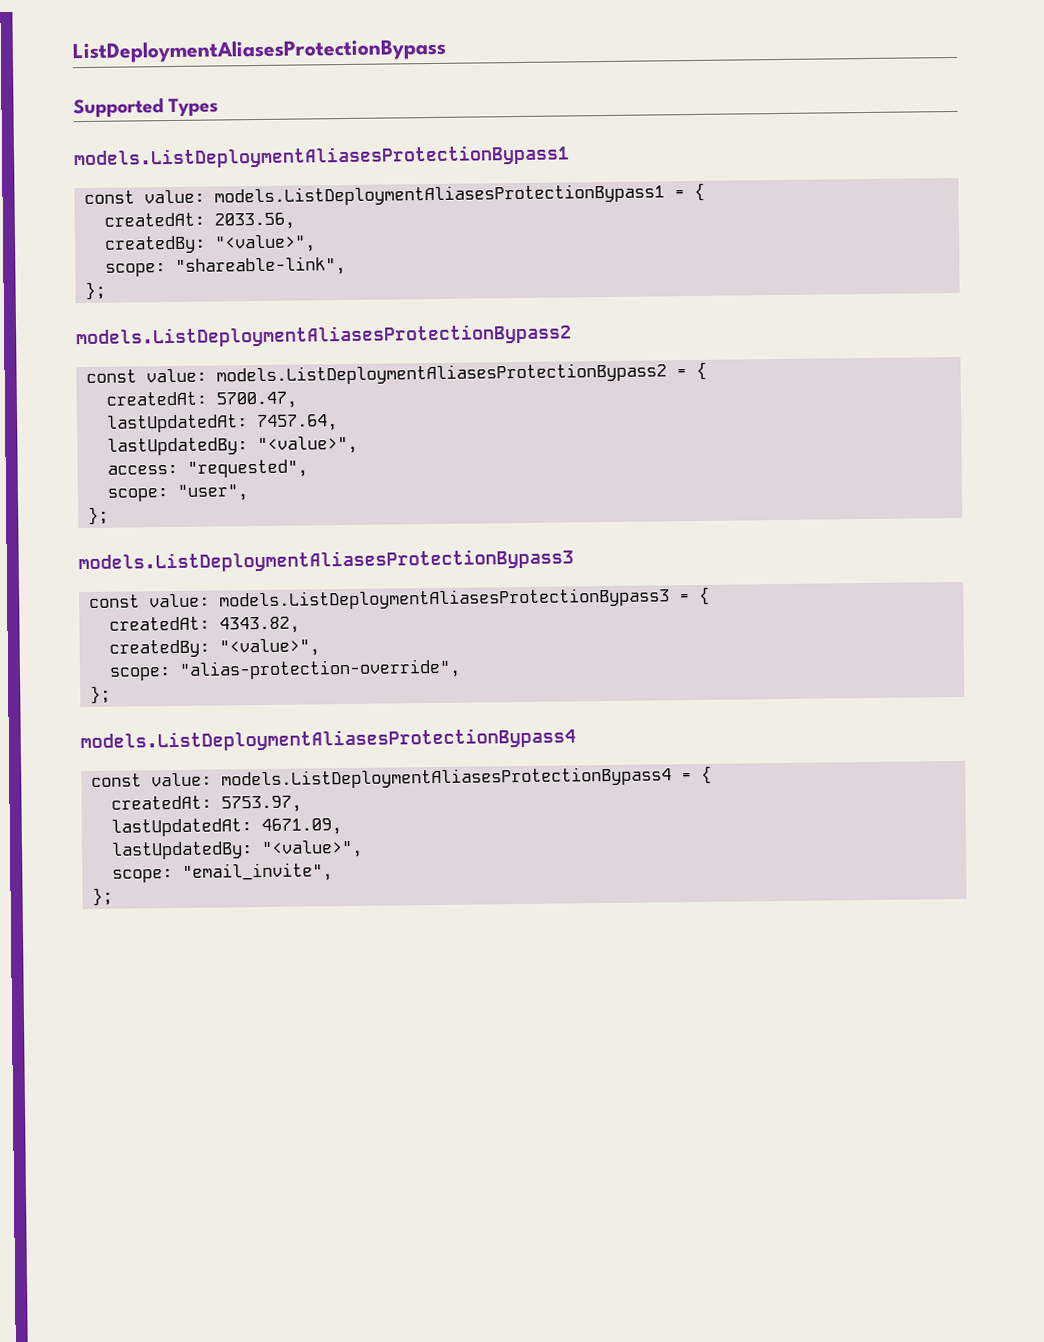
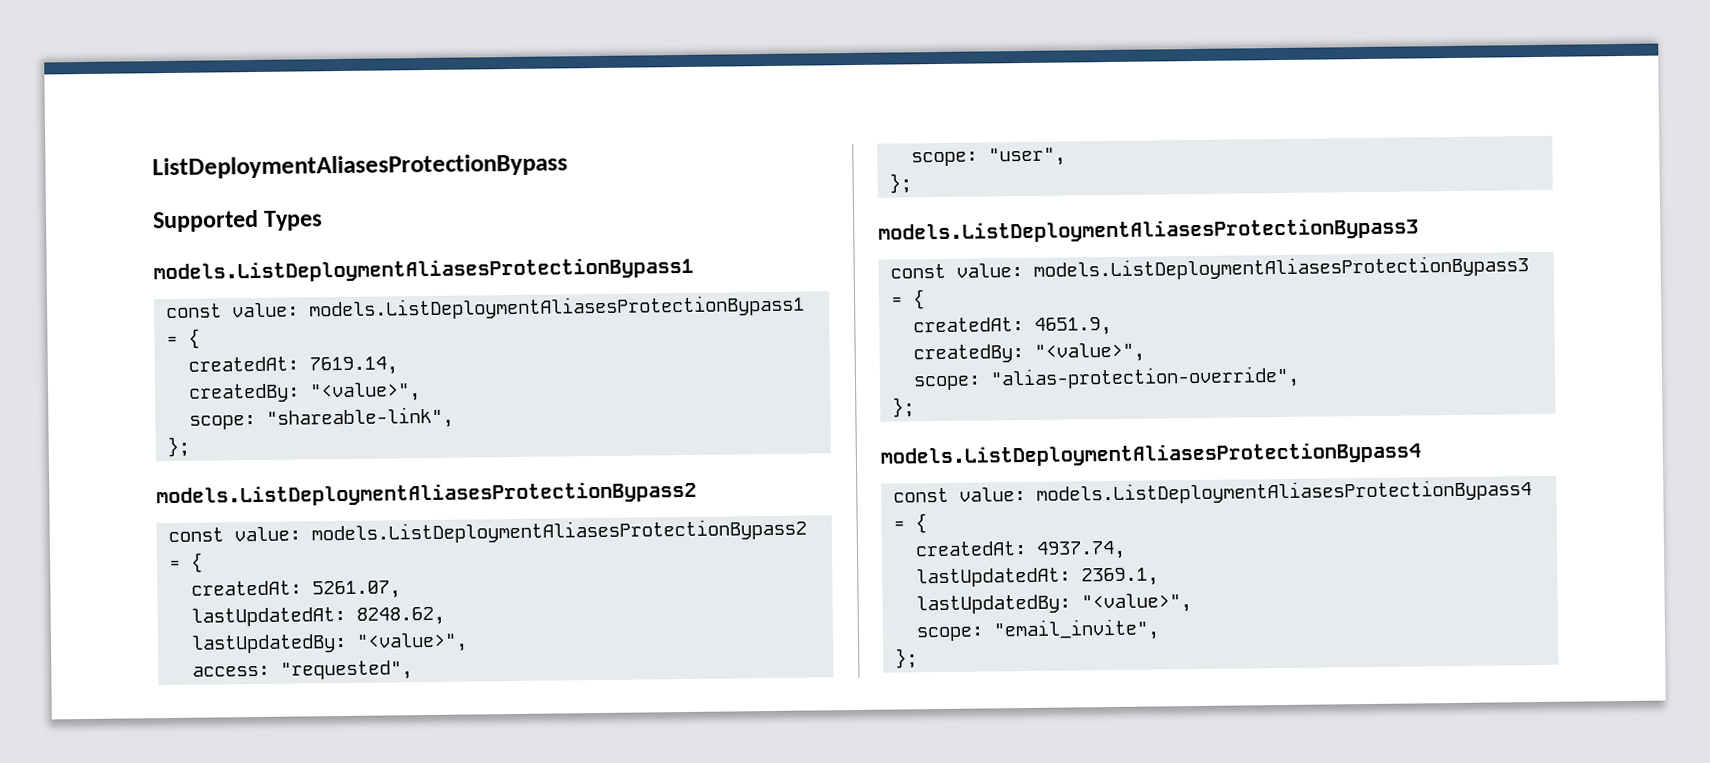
[213,212,295,230] 2033.56, -> [309,356,398,376] 7619.14,
[215,391,297,409] [106,414,338,433] 5700.47, // lastUpdatedAt: 7457.64, -> [312,580,401,600] [191,606,445,627] 5261.07, // lastUpdatedAt: 8248.62,
[218,616,300,634] 4343.82, -> [1034,316,1112,336] 4651.9,
[220,795,302,813] [110,818,342,837] 5753.97, // lastUpdatedAt: 4671.09, -> [1036,540,1126,560] [916,567,1159,588] 4937.74, // lastUpdatedAt: 2369.1,

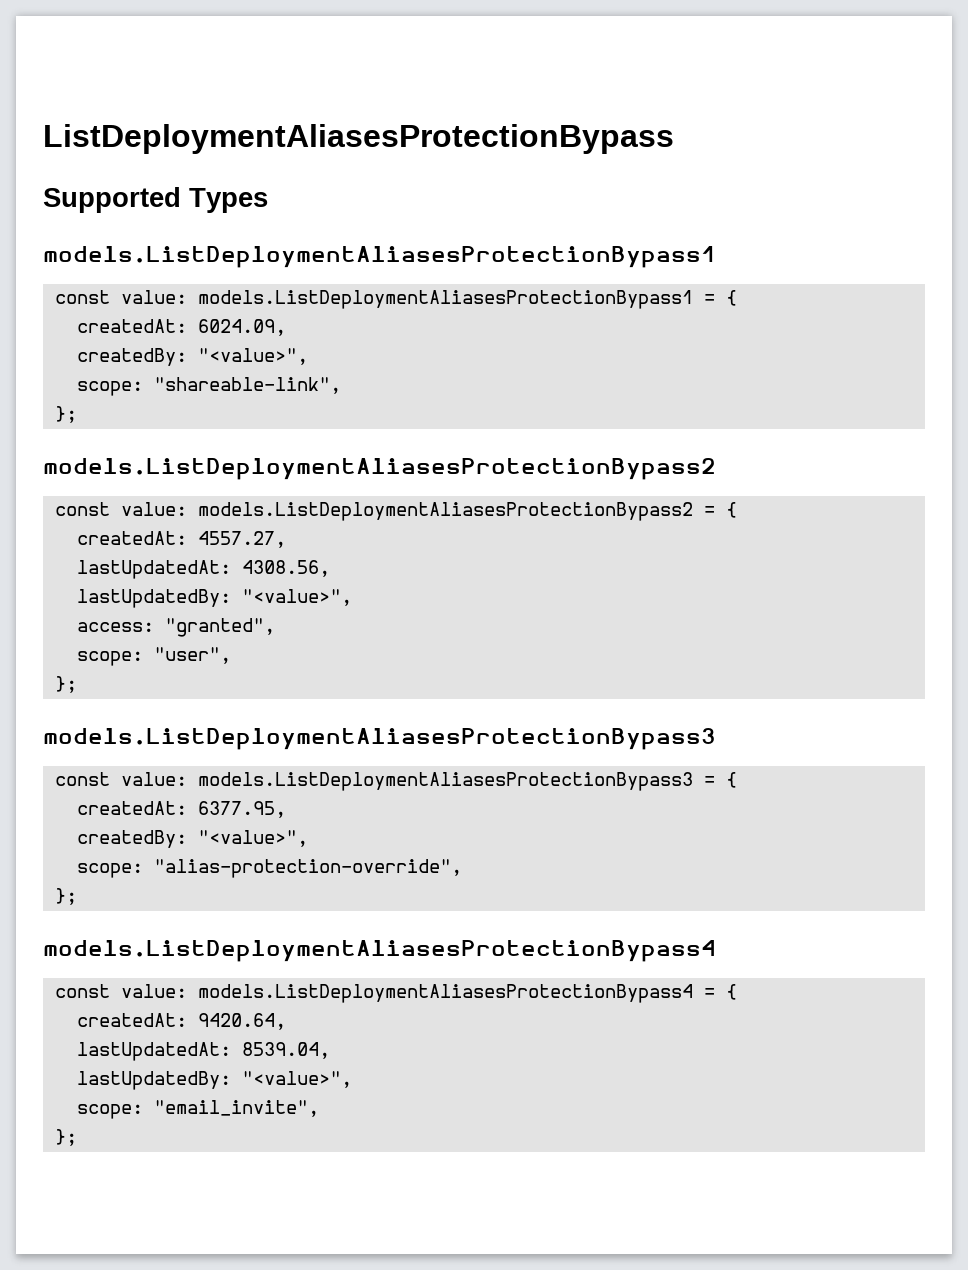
[309,356,398,376] 7619.14, -> [198,319,287,336] 6024.09,
[312,580,401,600] [191,606,445,627] 5261.07, // lastUpdatedAt: 8248.62, -> [198,531,287,548] [77,560,331,579] 4557.27, // lastUpdatedAt: 4308.56,
[280,660,413,681] "requested", -> [165,618,276,637] "granted",
[1034,316,1112,336] 4651.9, -> [198,801,287,818] 6377.95,
[1036,540,1126,560] [916,567,1159,588] 4937.74, // lastUpdatedAt: 2369.1, -> [198,1013,287,1030] [77,1042,331,1061] 9420.64, // lastUpdatedAt: 8539.04,

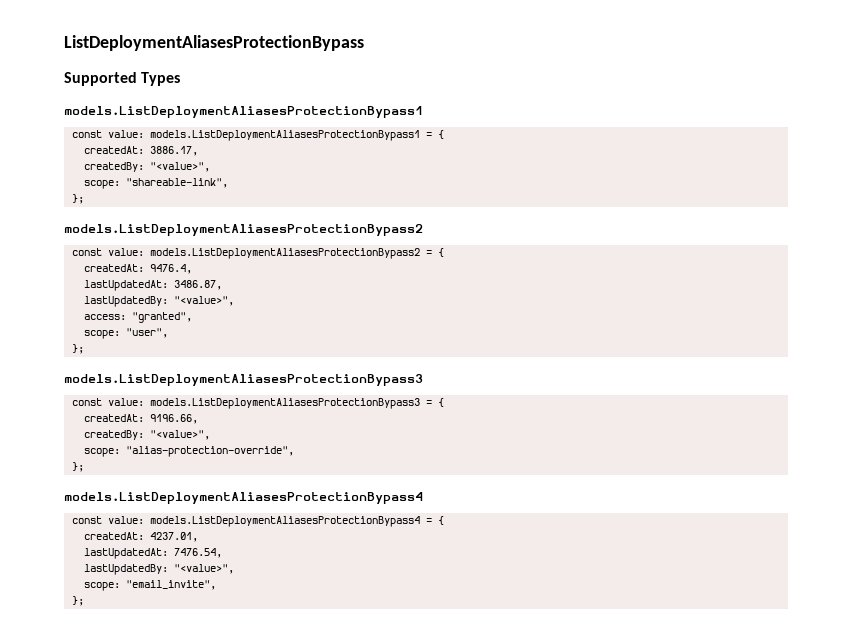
[198,319,287,336] 6024.09, -> [149,146,198,156] 3886.17,
[198,531,287,548] [77,560,331,579] 4557.27, // lastUpdatedAt: 4308.56, -> [149,264,192,274] [83,280,222,291] 9476.4, // lastUpdatedAt: 3486.87,
[198,801,287,818] 6377.95, -> [149,414,198,424] 9196.66,
[198,1013,287,1030] [77,1042,331,1061] 9420.64, // lastUpdatedAt: 8539.04, -> [149,532,198,542] [83,548,222,559] 4237.01, // lastUpdatedAt: 7476.54,

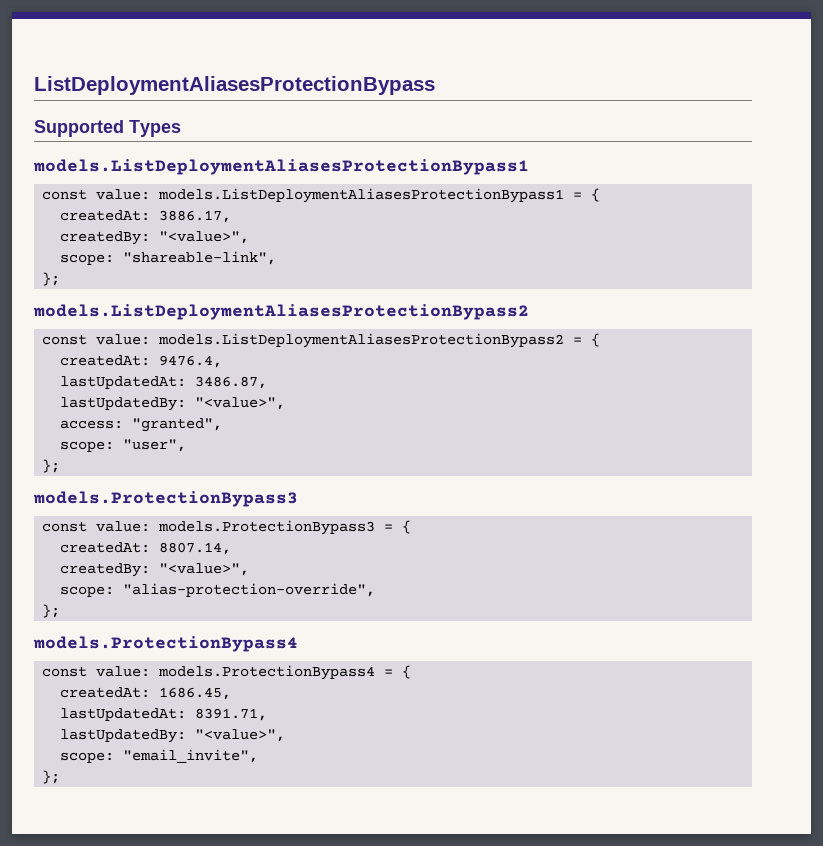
[64,374,423,386] [71,398,444,409] [83,414,198,424] models.ListDeploymentAliasesProtectionBypass3 // const value: models.ListDeploymentAliasesProtectionBypass3 = { // createdAt: 9196.66, -> [33,491,298,507] [41,520,411,535] [59,542,231,555] models.ProtectionBypass3 // const value: models.ProtectionBypass3 = { // createdAt: 8807.14,
[64,492,423,504] [71,516,444,527] [83,532,198,542] [83,548,222,559] models.ListDeploymentAliasesProtectionBypass4 // const value: models.ListDeploymentAliasesProtectionBypass4 = { // createdAt: 4237.01, // lastUpdatedAt: 7476.54, -> [33,636,298,652] [41,665,411,680] [59,687,231,700] [59,708,267,721] models.ProtectionBypass4 // const value: models.ProtectionBypass4 = { // createdAt: 1686.45, // lastUpdatedAt: 8391.71,

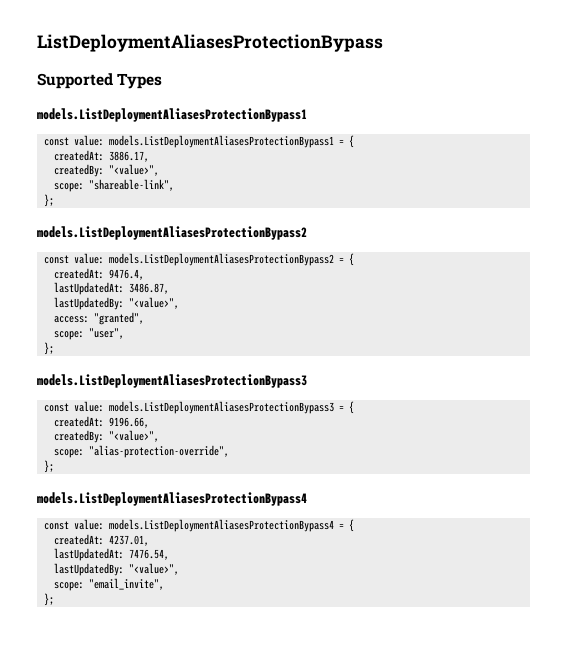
[33,491,298,507] [41,520,411,535] [59,542,231,555] models.ProtectionBypass3 // const value: models.ProtectionBypass3 = { // createdAt: 8807.14, -> [37,374,307,388] [43,401,354,414] [53,416,149,428] models.ListDeploymentAliasesProtectionBypass3 // const value: models.ListDeploymentAliasesProtectionBypass3 = { // createdAt: 9196.66,
[33,636,298,652] [41,665,411,680] [59,687,231,700] [59,708,267,721] models.ProtectionBypass4 // const value: models.ProtectionBypass4 = { // createdAt: 1686.45, // lastUpdatedAt: 8391.71, -> [37,492,307,506] [43,519,354,532] [53,534,149,546] [53,548,169,561] models.ListDeploymentAliasesProtectionBypass4 // const value: models.ListDeploymentAliasesProtectionBypass4 = { // createdAt: 4237.01, // lastUpdatedAt: 7476.54,

